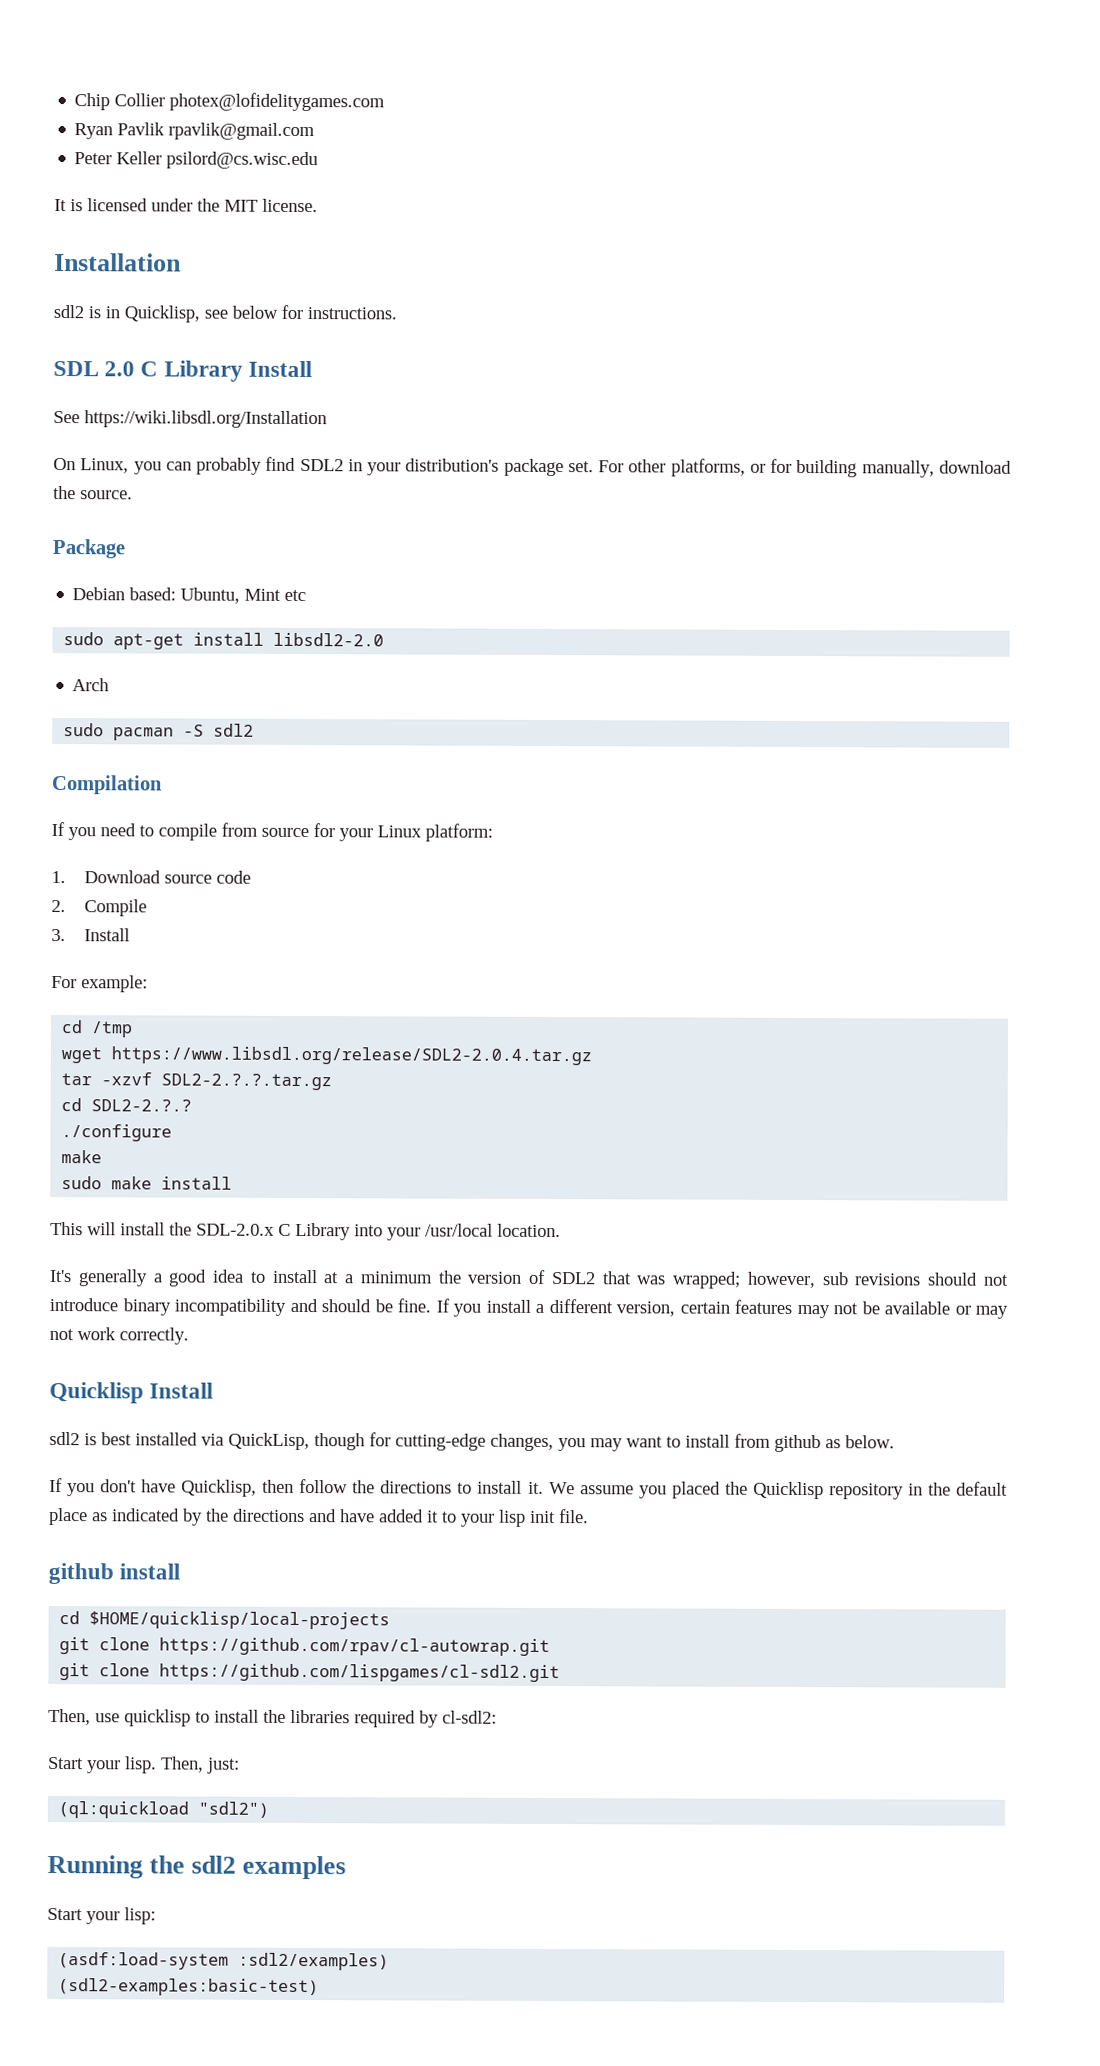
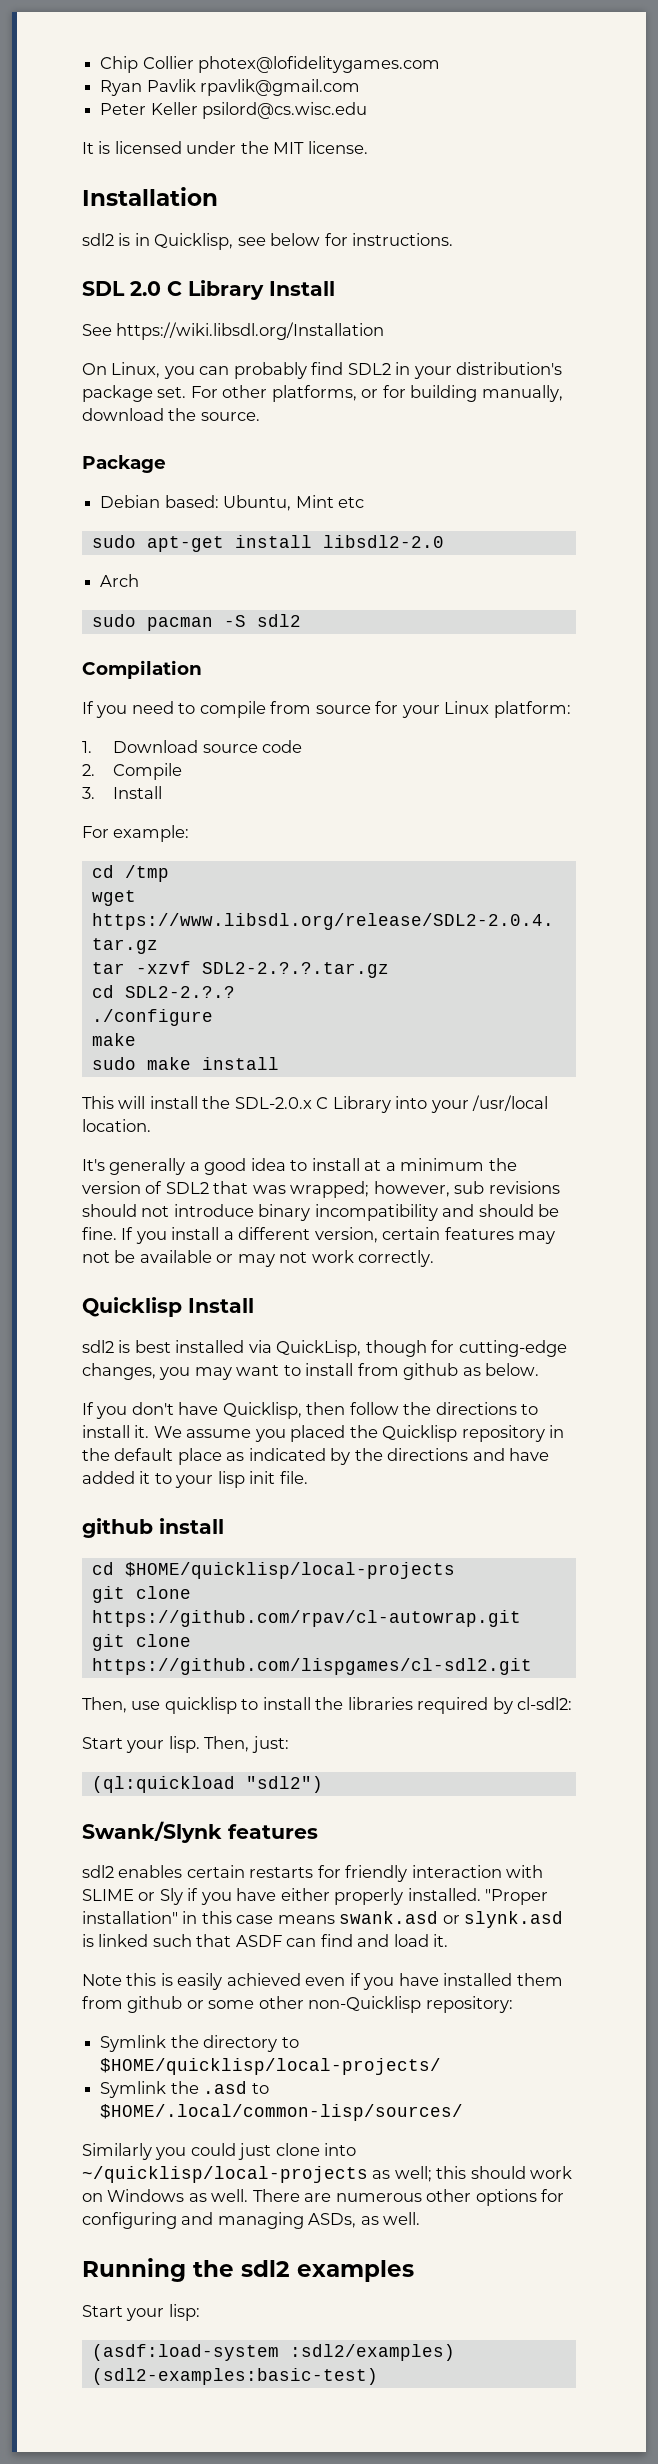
(270, 1809) none -> [82,1821,318,1843] [82,1865,544,1882] [82,1888,549,1905] [82,1911,564,1928] [82,1934,449,1947] [82,1973,563,1990] [82,1996,513,2013] [100,2035,299,2052] [100,2058,442,2075] [100,2081,269,2098] [100,2104,464,2121] [82,2143,357,2160] [82,2166,573,2183] [82,2189,565,2206] [82,2212,421,2229] // Swank/Slynk features // sdl2 enables certain restarts for friendly interaction with SLIME or Sly if you have either properly installed. "Proper installation" in this case means swank.asd or slynk.asd is linked such that ASDF can find and load it. // Note this is easily achieved even if you have installed them from github or some other non-Quicklisp repository: // Symlink the directory to $HOME/quicklisp/local-projects/ // Symlink the .asd to $HOME/.local/common-lisp/sources/ // Similarly you could just clone into ~/quicklisp/local-projects as well; this should work on Windows as well. There are numerous other options for configuring and managing ASDs, as well.

